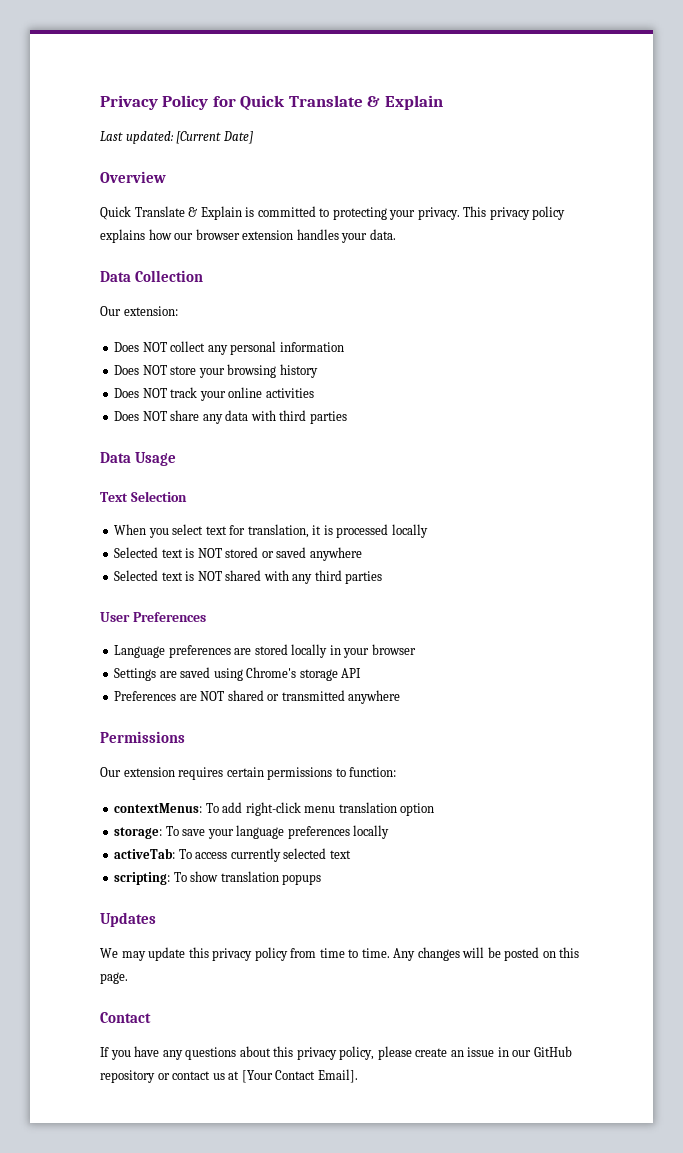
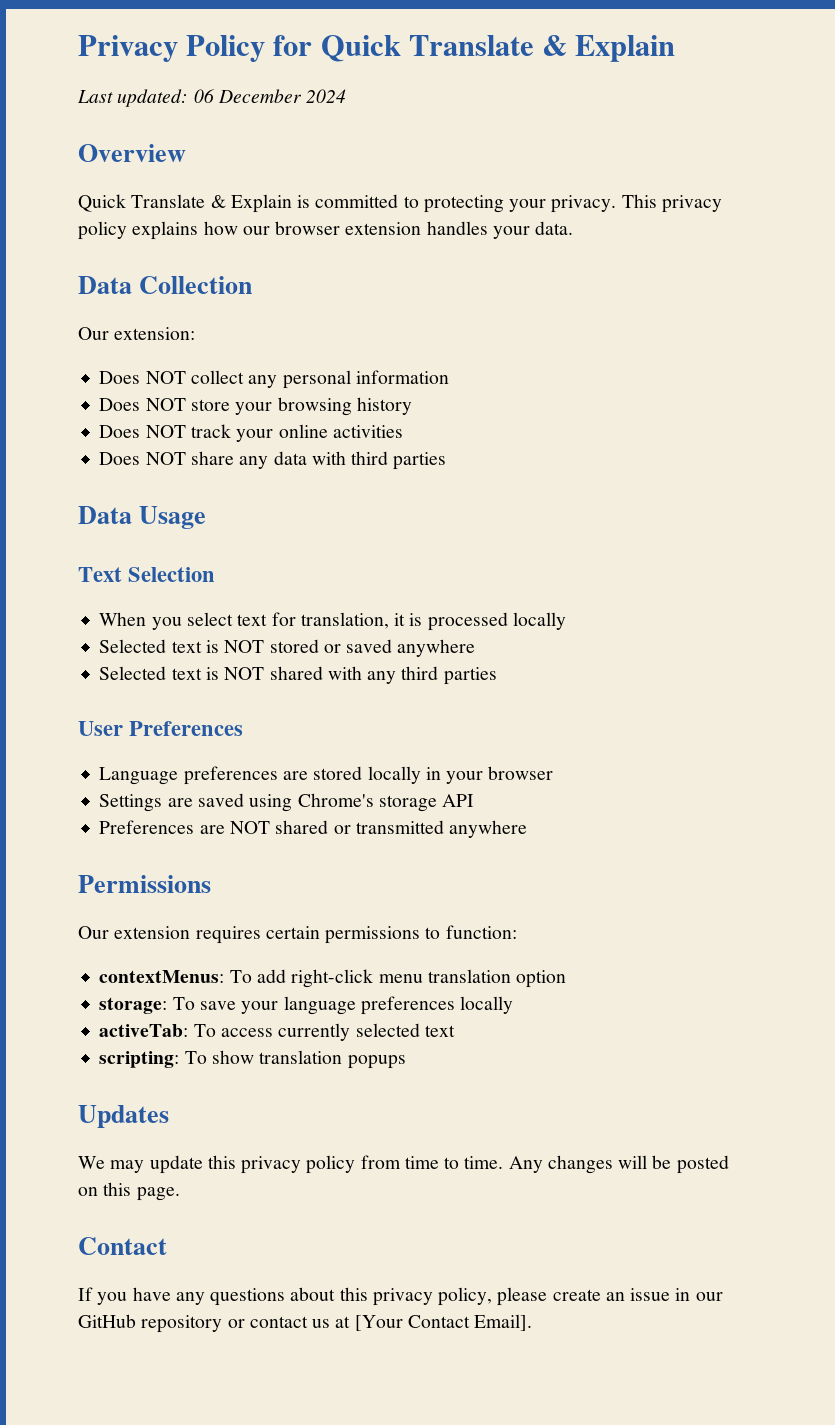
[176,131,253,144] [Current Date] -> [193,89,347,103] 06 December 2024

